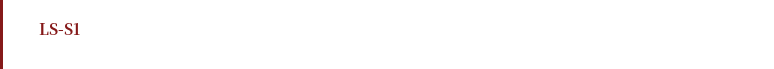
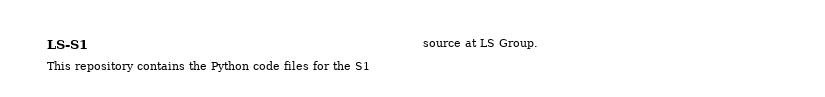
(80, 29) none -> [47,61,370,72] [423,39,538,49] // This repository contains the Python code files for the S1 source at LS Group.

